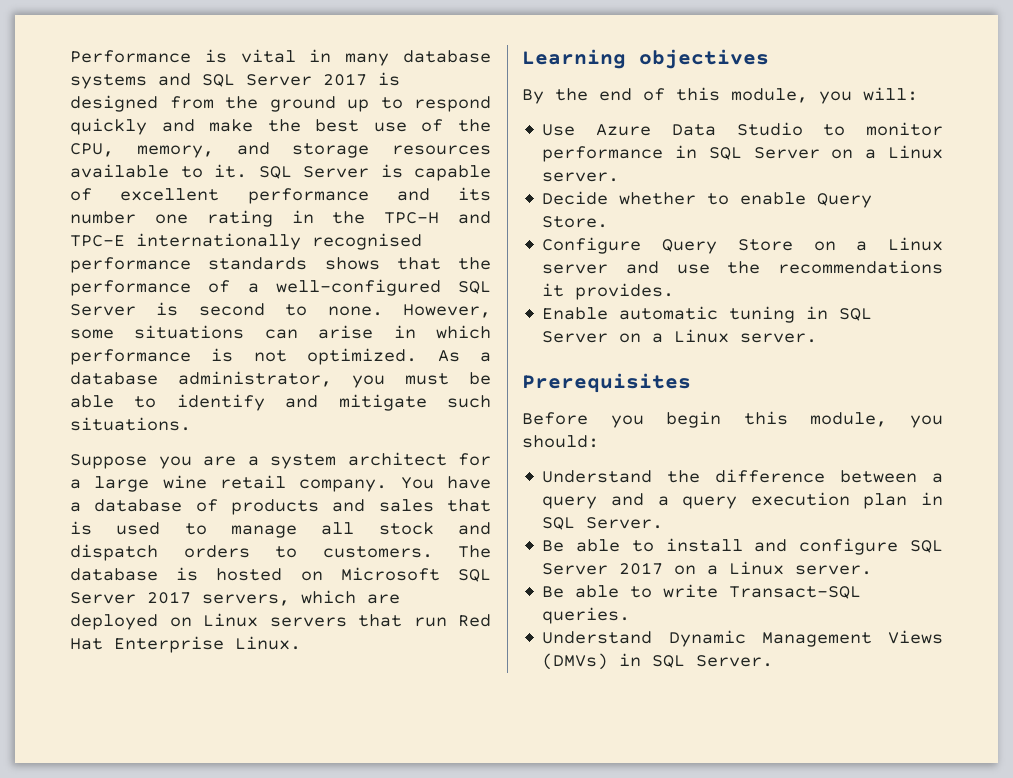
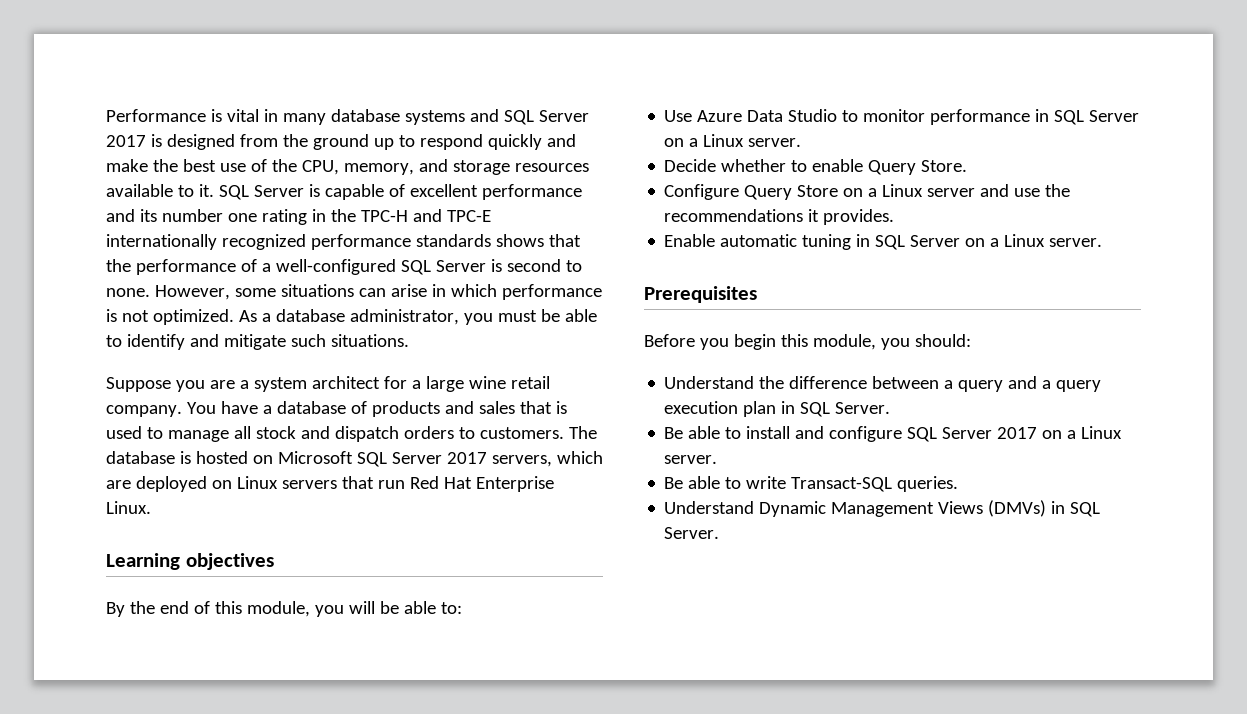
[312,233,422,250] recognised -> [221,234,306,250] recognized
[863,87,918,101] will: -> [348,601,462,614] will be able to:

